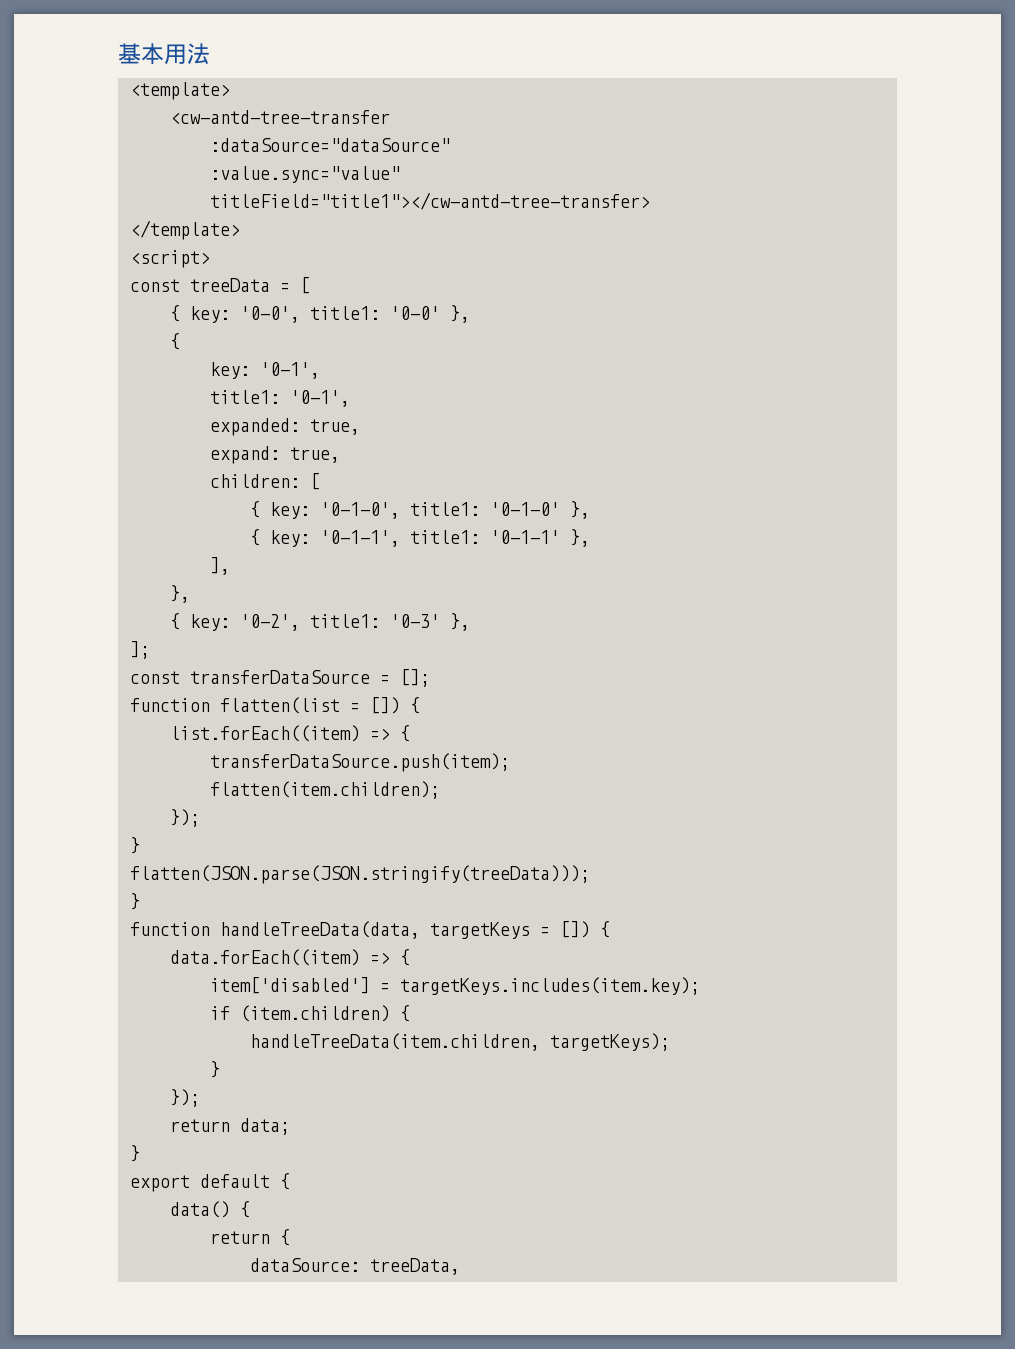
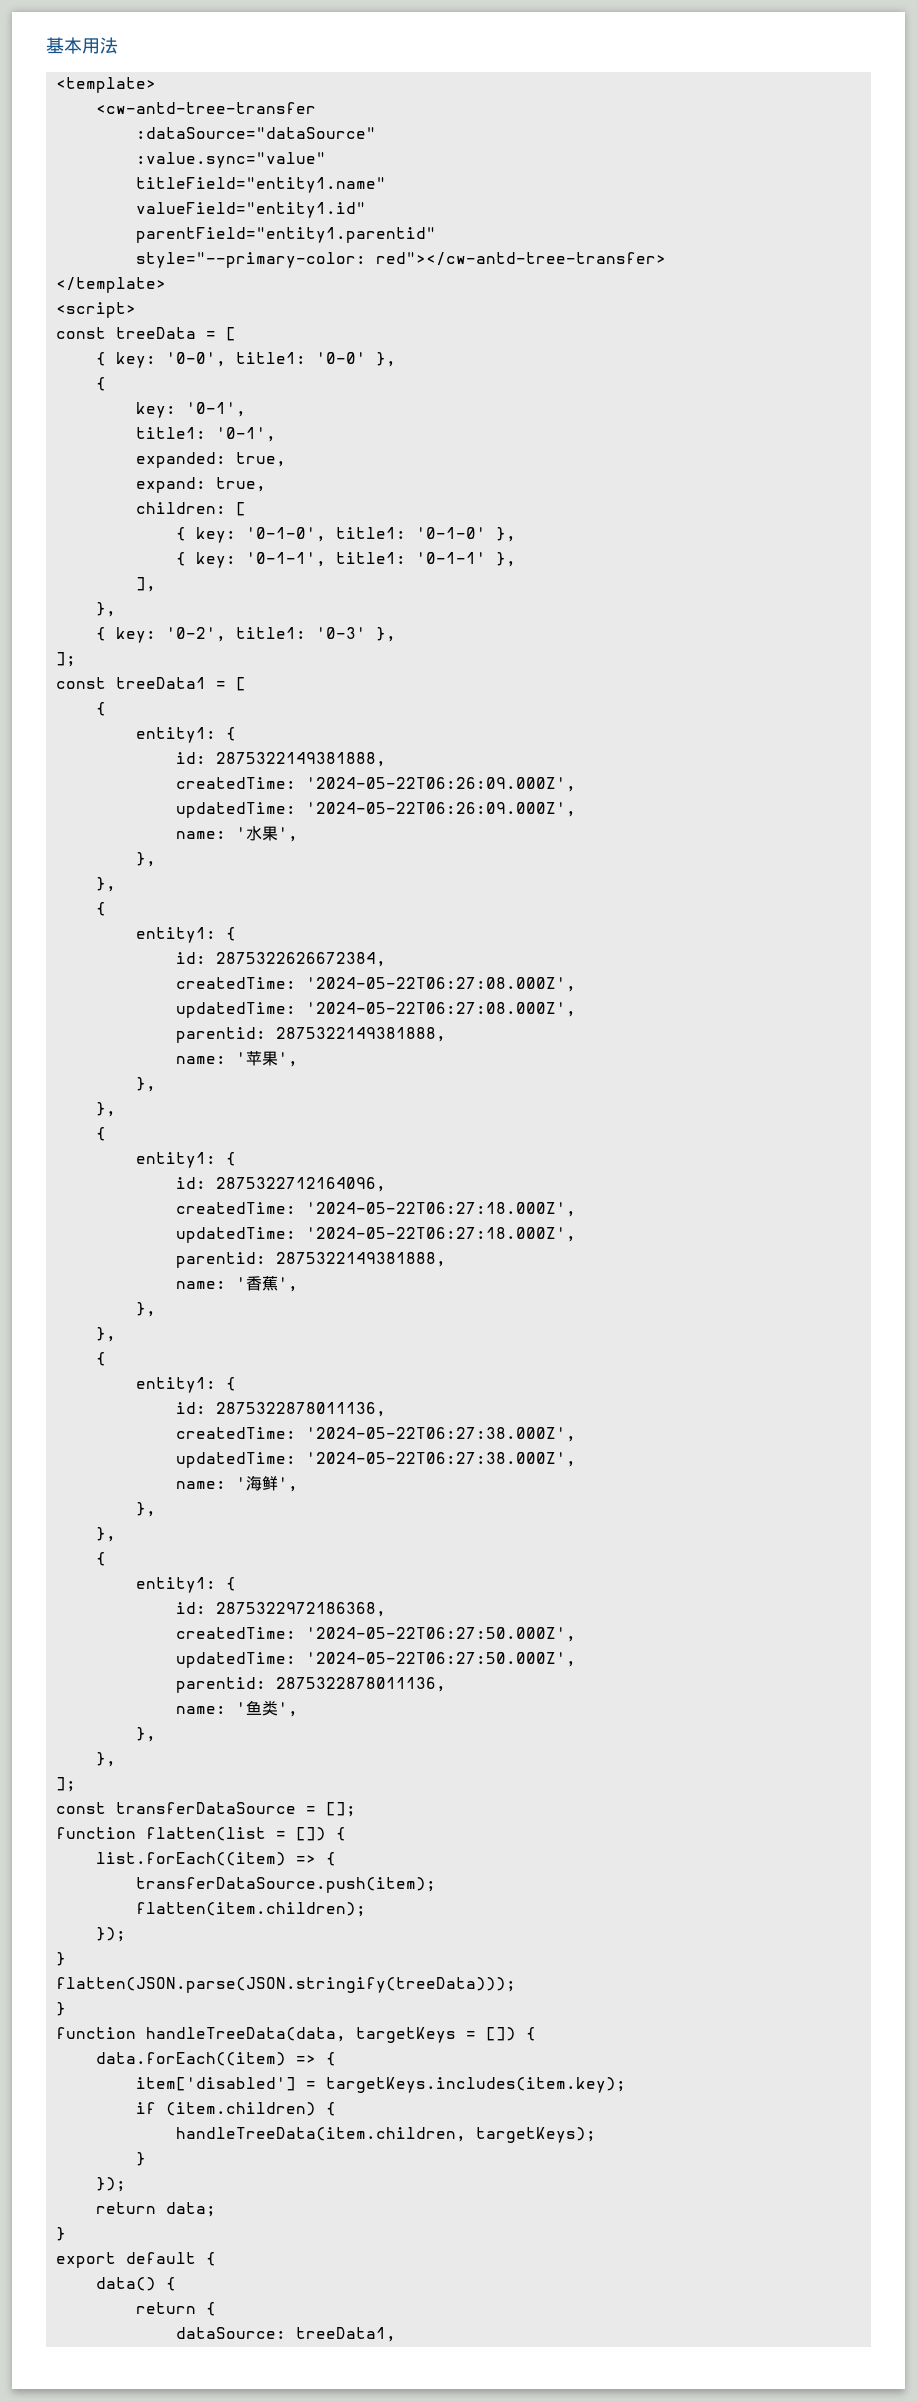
[210,192,650,210] titleField="title1"></cw-antd-tree-transfer> -> [136,177,387,193] [136,202,367,218] [136,227,437,243] [136,252,667,268] titleField="entity1.name" // valueField="entity1.id" // parentField="entity1.parentid" // style="--primary-color: red"></cw-antd-tree-transfer>
(150, 650) none -> [56,677,247,691] [96,702,107,716] [136,727,237,743] [176,752,387,767] [176,777,577,792] [176,802,577,818] [176,826,299,842] [136,852,157,867] [96,877,117,892] [96,902,107,916] [136,927,237,943] [176,952,387,967] [176,977,577,992] [176,1002,577,1018] [176,1027,447,1043] [176,1051,299,1067] [136,1077,157,1092] [96,1102,117,1117] [96,1127,107,1141] [136,1152,237,1168] [176,1177,387,1192] [176,1202,577,1217] [176,1227,577,1243] [176,1252,447,1268] [176,1276,299,1292] [136,1302,157,1317] [96,1327,117,1342] [96,1352,107,1366] [136,1377,237,1393] [176,1402,387,1417] [176,1427,577,1442] [176,1452,577,1468] [176,1476,299,1492] [136,1502,157,1517] [96,1527,117,1542] [96,1552,107,1566] [136,1577,237,1593] [176,1602,387,1617] [176,1627,577,1642] [176,1652,577,1668] [176,1677,447,1693] [176,1700,299,1717] [136,1727,157,1742] [96,1752,117,1767] [56,1777,77,1792] // const treeData1 = [ // { // entity1: { // id: 2875322149381888, // createdTime: '2024-05-22T06:26:09.000Z', // updatedTime: '2024-05-22T06:26:09.000Z', // name: '水果', // }, // }, // { // entity1: { // id: 2875322626672384, // createdTime: '2024-05-22T06:27:08.000Z', // updatedTime: '2024-05-22T06:27:08.000Z', // parentid: 2875322149381888, // name: '苹果', // }, // }, // { // entity1: { // id: 2875322712164096, // createdTime: '2024-05-22T06:27:18.000Z', // updatedTime: '2024-05-22T06:27:18.000Z', // parentid: 2875322149381888, // name: '香蕉', // }, // }, // { // entity1: { // id: 2875322878011136, // createdTime: '2024-05-22T06:27:38.000Z', // updatedTime: '2024-05-22T06:27:38.000Z', // name: '海鲜', // }, // }, // { // entity1: { // id: 2875322972186368, // createdTime: '2024-05-22T06:27:50.000Z', // updatedTime: '2024-05-22T06:27:50.000Z', // parentid: 2875322878011136, // name: '鱼类', // }, // }, // ];
[370,1258,460,1275] treeData, -> [296,2327,397,2342] treeData1,

